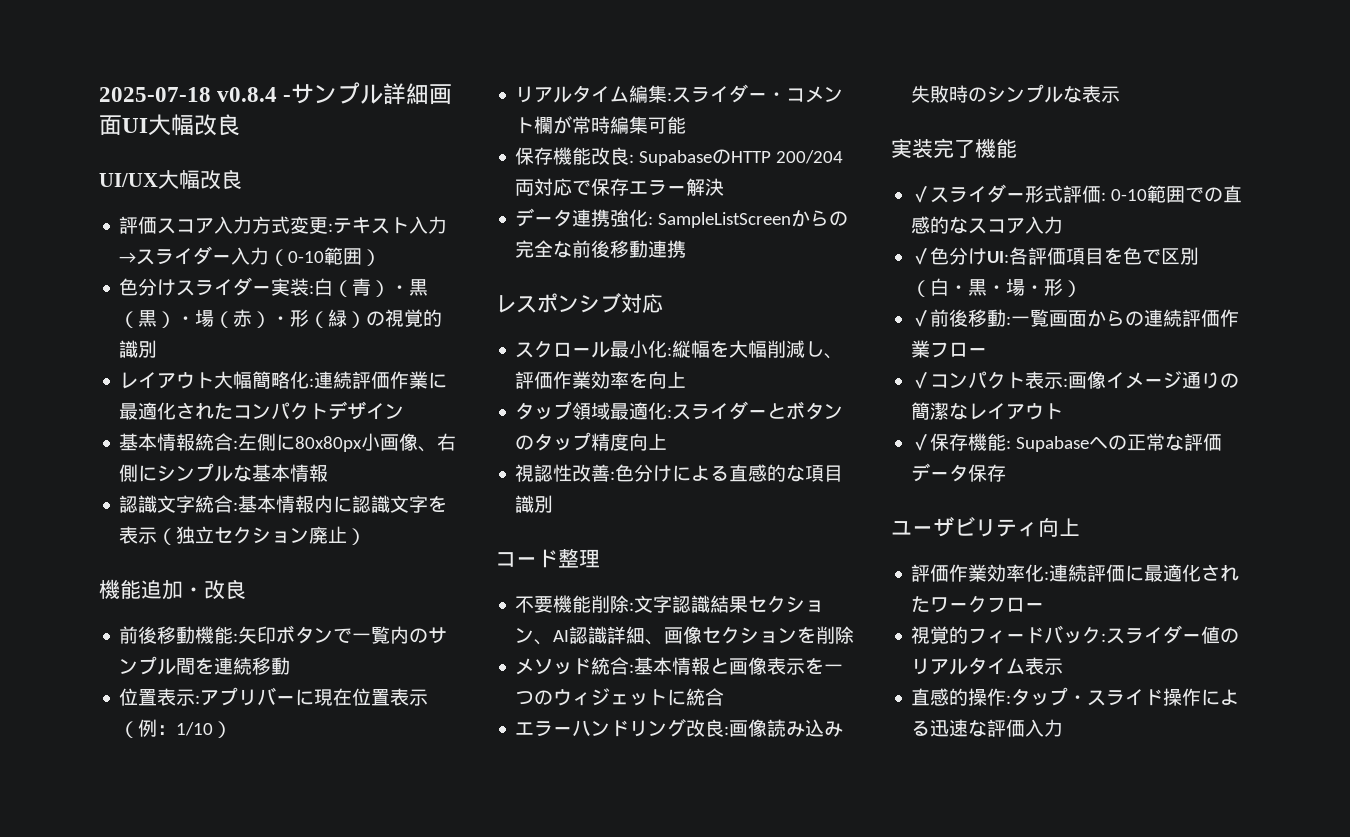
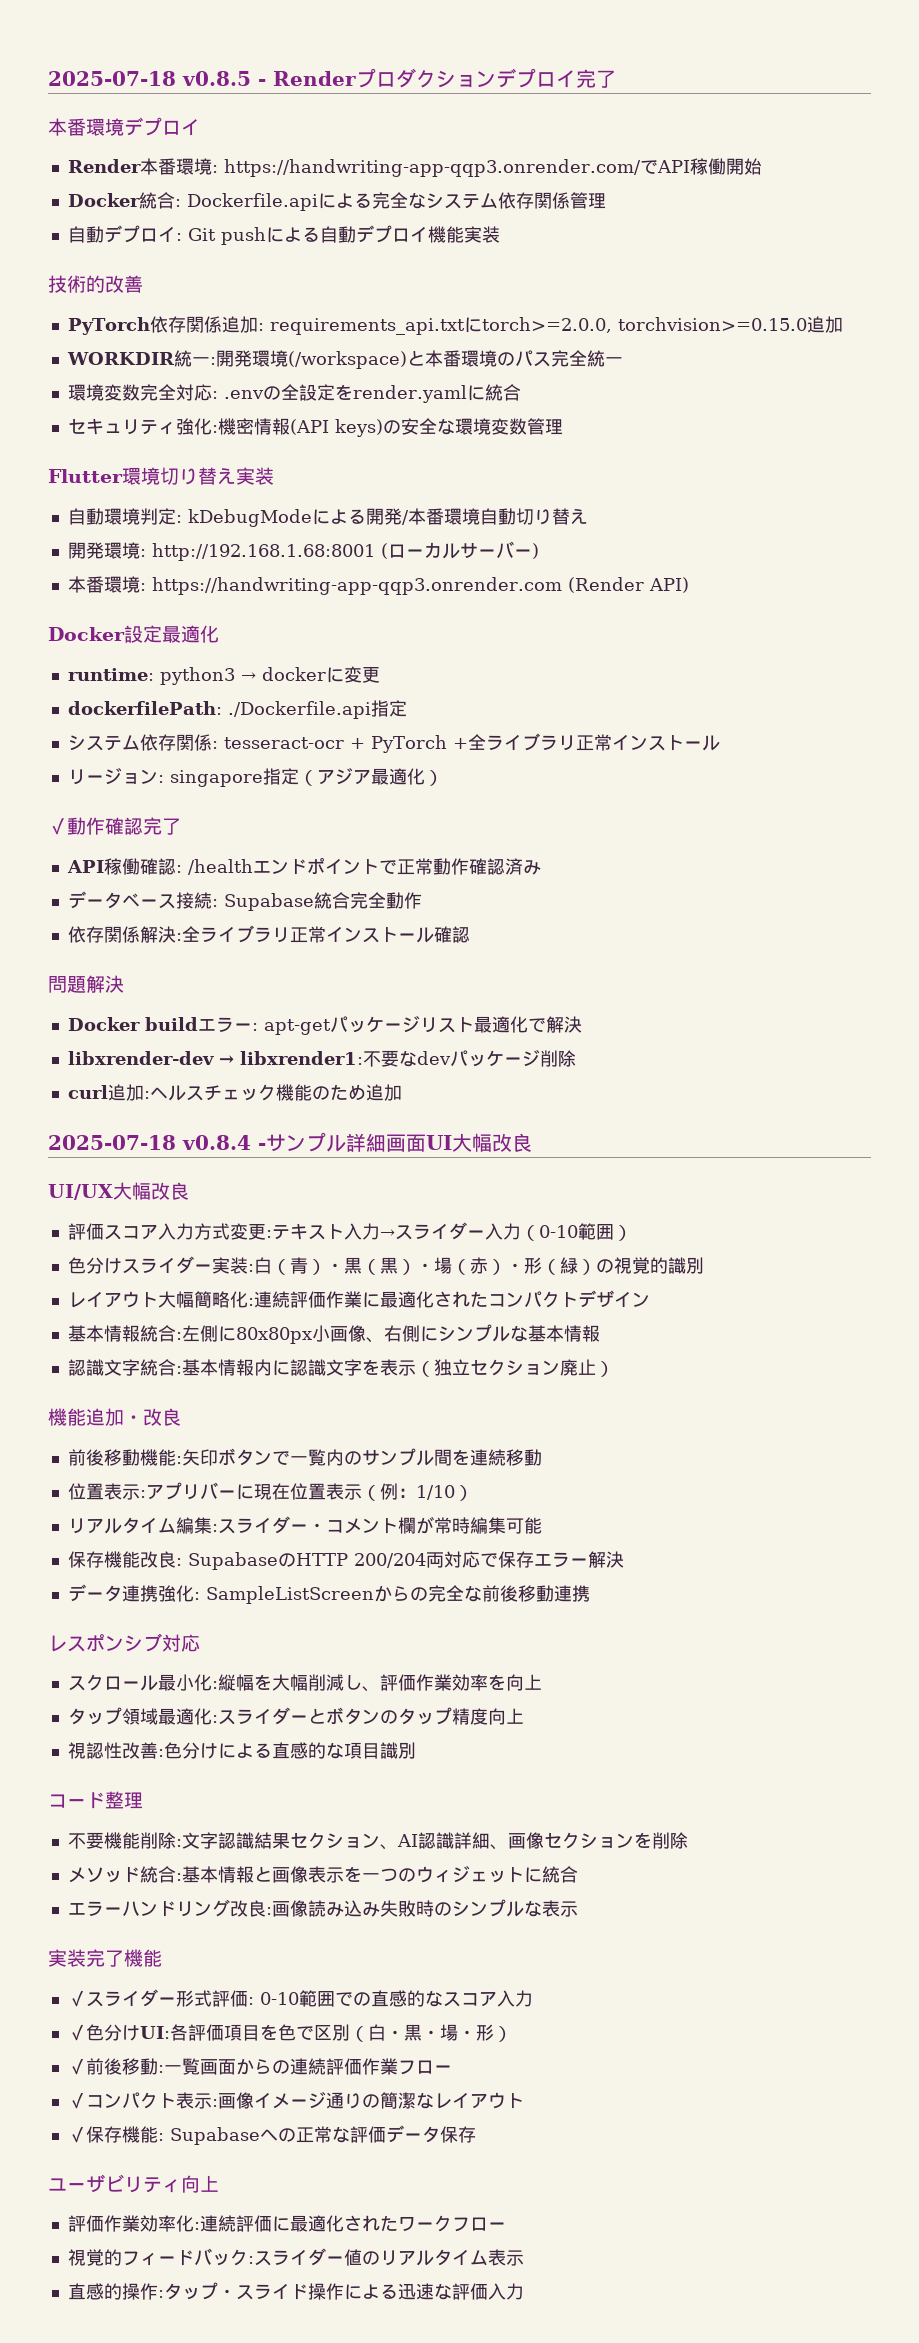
[99,87,211,102] 2025-07-18 -> [48,68,616,88] [48,117,200,136] [67,158,762,177] [67,192,606,211] [67,225,500,245] [48,275,143,293] [67,316,843,335] [66,350,623,369] [67,384,521,403] [67,418,563,437] [48,467,274,485] [67,508,588,527] [67,541,539,561] [67,576,689,595] [48,625,219,643] [67,666,380,685] [67,700,407,719] [67,733,720,753] [67,768,443,787] [48,817,181,835] [66,857,541,875] [67,891,422,911] [67,925,470,943] [48,975,124,993] [67,1016,582,1035] [67,1050,576,1067] [67,1084,402,1101] [48,1135,176,1150] 2025-07-18 v0.8.5 - Renderプロダクションデプロイ完了 // 本番環境デプロイ // Render本番環境: https://handwriting-app-qqp3.onrender.com/でAPI稼働開始 // Docker統合: Dockerfile.apiによる完全なシステム依存関係管理 // 自動デプロイ: Git pushによる自動デプロイ機能実装 // 技術的改善 // PyTorch依存関係追加: requirements_api.txtにtorch>=2.0.0, torchvision>=0.15.0追加 // WORKDIR統一:開発環境(/workspace)と本番環境のパス完全統一 // 環境変数完全対応: .envの全設定をrender.yamlに統合 // セキュリティ強化:機密情報(API keys)の安全な環境変数管理 // Flutter環境切り替え実装 // 自動環境判定: kDebugModeによる開発/本番環境自動切り替え // 開発環境: http://192.168.1.68:8001 (ローカルサーバー) // 本番環境: https://handwriting-app-qqp3.onrender.com (Render API) // Docker設定最適化 // runtime: python3 → dockerに変更 // dockerfilePath: ./Dockerfile.api指定 // システム依存関係: tesseract-ocr + PyTorch +全ライブラリ正常インストール // リージョン: singapore指定（アジア最適化） // ✓動作確認完了 // API稼働確認: /healthエンドポイントで正常動作確認済み // データベース接続: Supabase統合完全動作 // 依存関係解決:全ライブラリ正常インストール確認 // 問題解決 // Docker buildエラー: apt-getパッケージリスト最適化で解決 // libxrender-dev → libxrender1:不要なdevパッケージ削除 // curl追加:ヘルスチェック機能のため追加 // 2025-07-18

